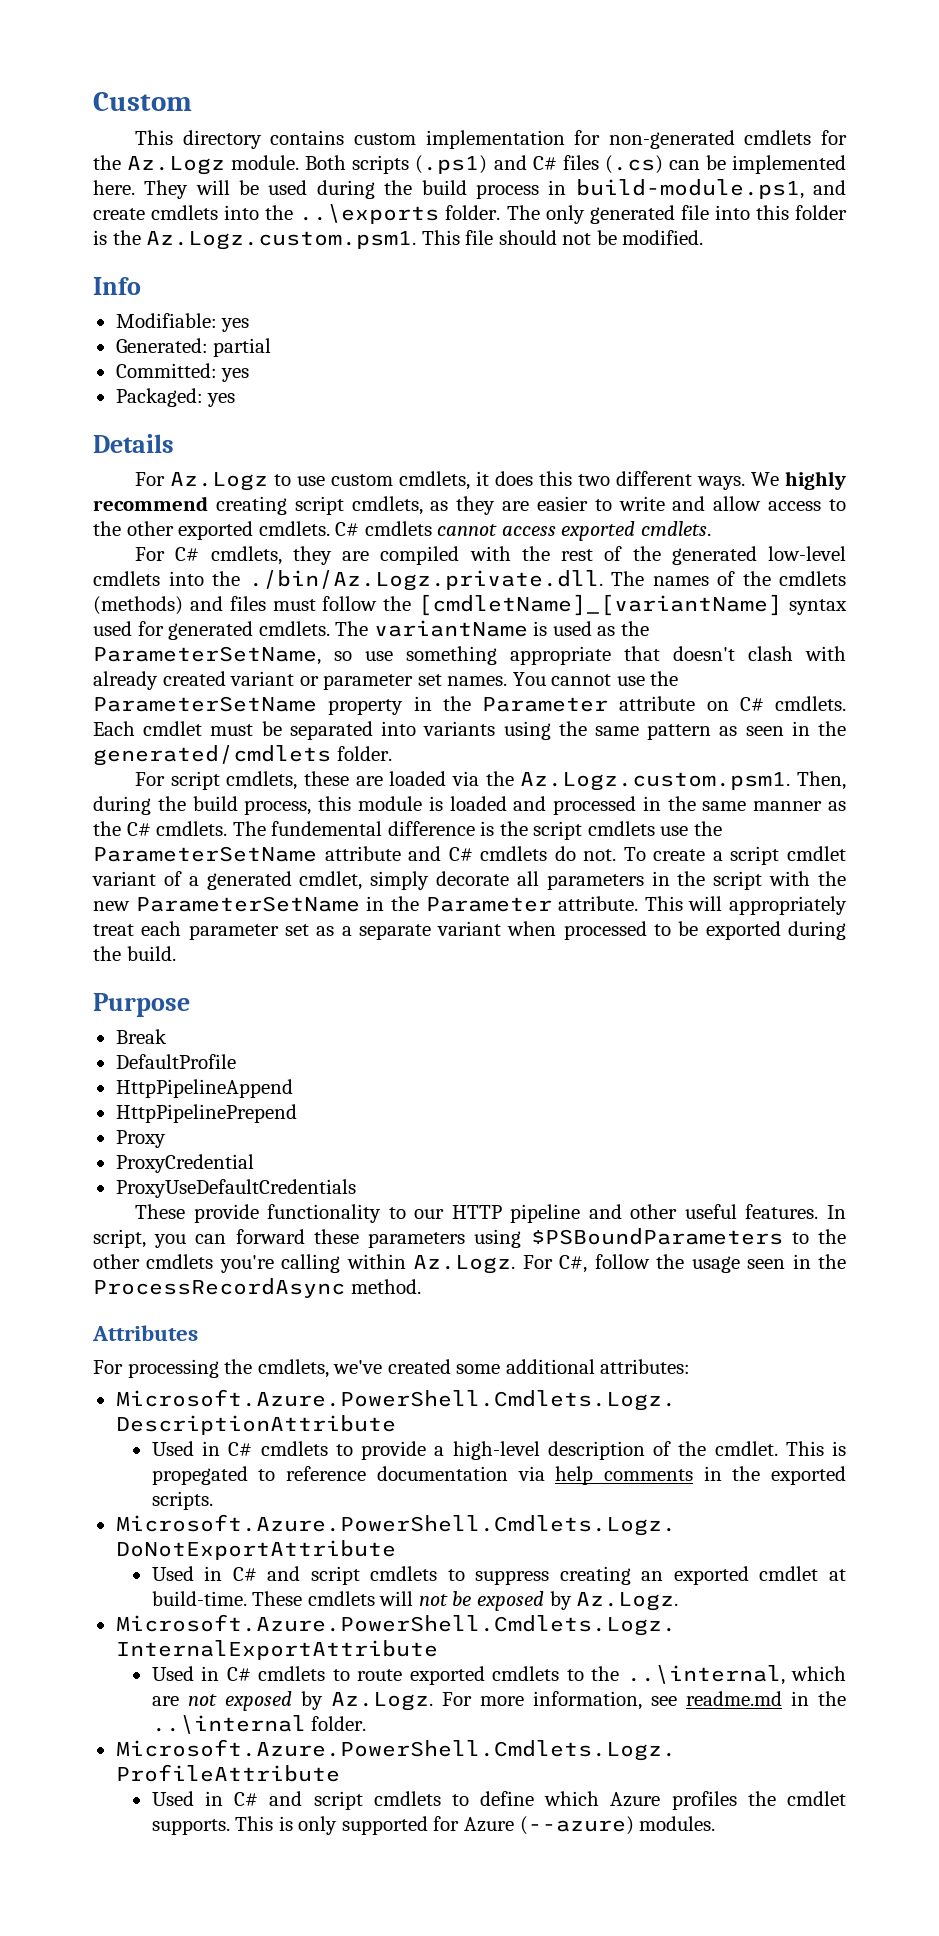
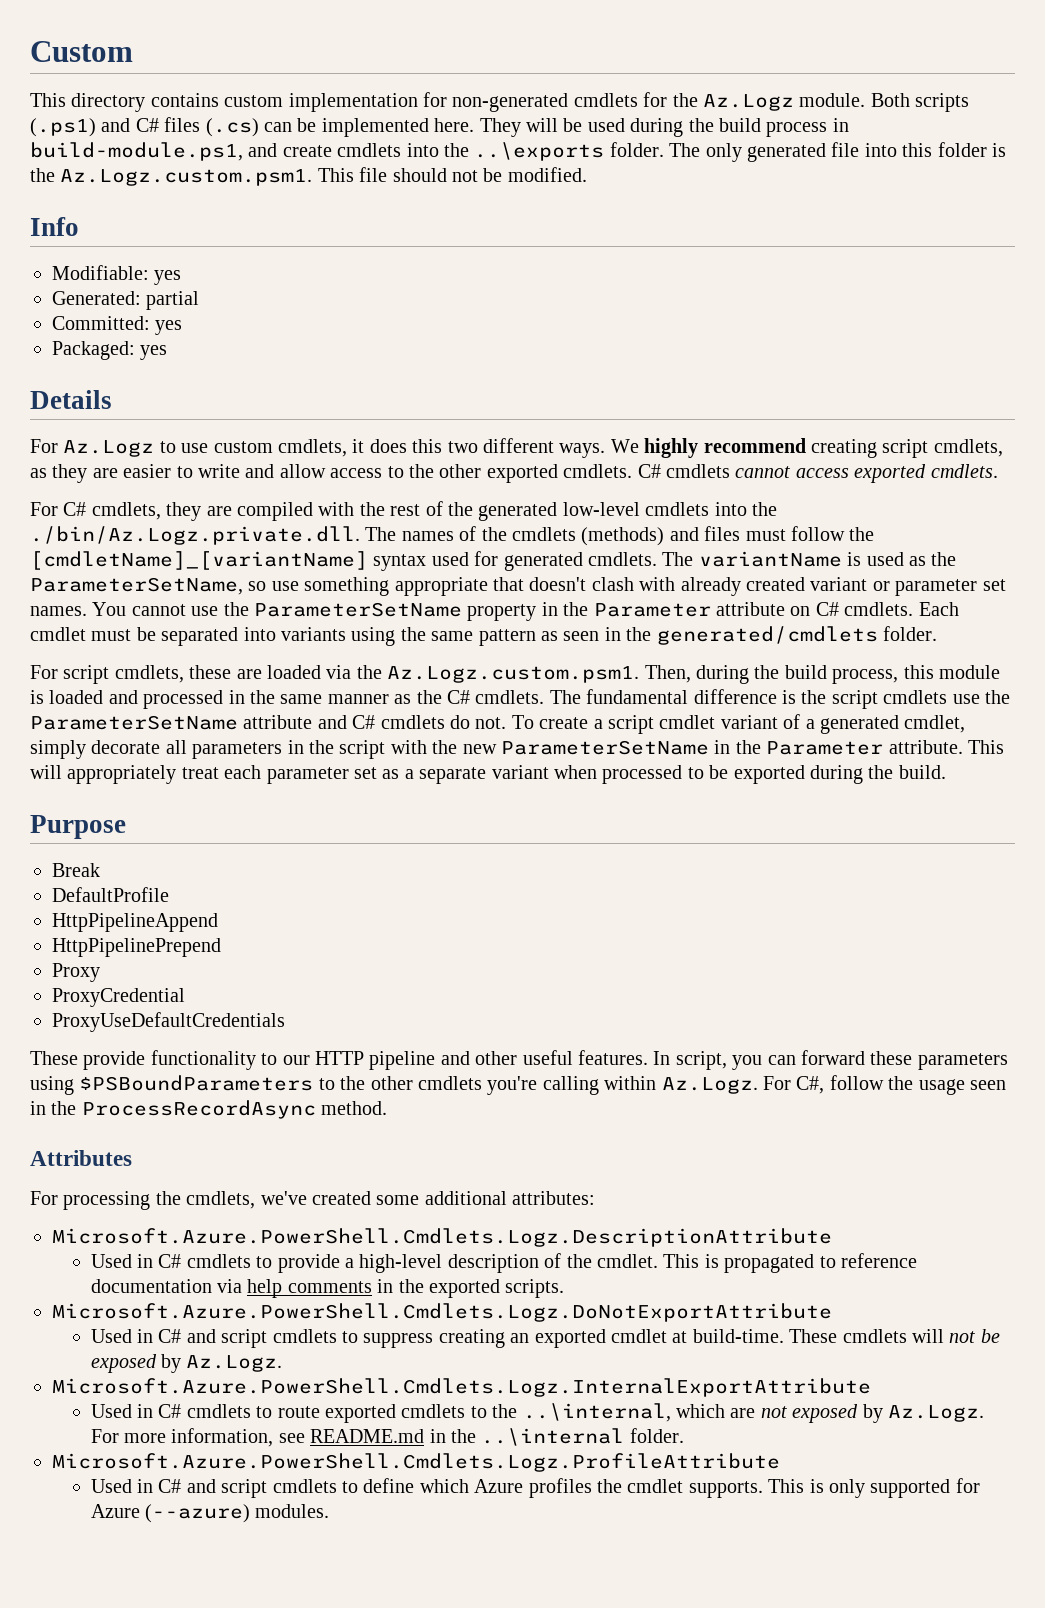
[271,821,383,836] fundemental -> [586,689,689,704] fundamental
[151,1466,248,1485] propegated -> [724,1254,815,1273] propagated
[685,1691,782,1706] readme.md -> [310,1429,425,1443] README.md

